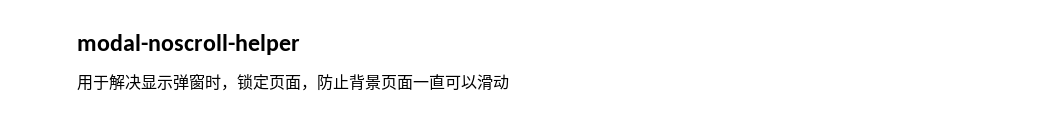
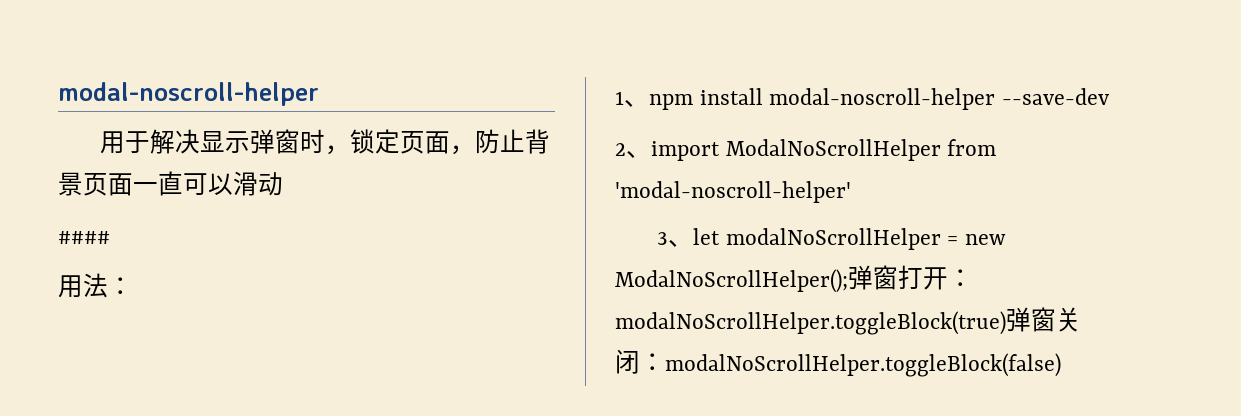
(509, 82) none -> [58,231,110,244] [58,273,133,298] [615,88,1110,110] [615,139,997,161] [615,181,851,203] [657,228,1007,250] [615,265,973,293] [615,307,1081,335] [615,349,1061,377] // #### // 用法： // 1、npm install modal-noscroll-helper --save-dev // 2、import ModalNoScrollHelper from 'modal-noscroll-helper' // 3、let modalNoScrollHelper = new ModalNoScrollHelper();弹窗打开：modalNoScrollHelper.toggleBlock(true)弹窗关闭：modalNoScrollHelper.toggleBlock(false)

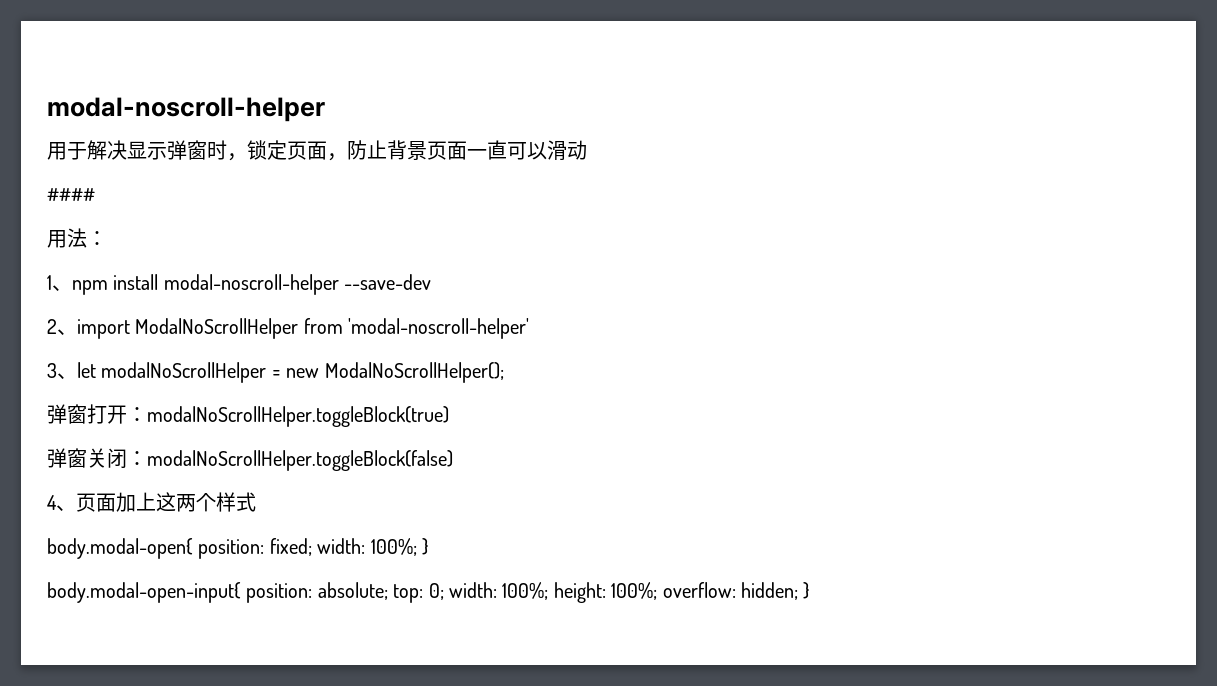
(848, 281) none -> (504, 372) //
(1006, 323) none -> (449, 416) //
(1061, 365) none -> [47,492,256,512] [47,538,429,559] [47,582,811,603] // 4、页面加上这两个样式 // body.modal-open{ position: fixed; width: 100%; } // body.modal-open-input{ position: absolute; top: 0; width: 100%; height: 100%; overflow: hidden; }

